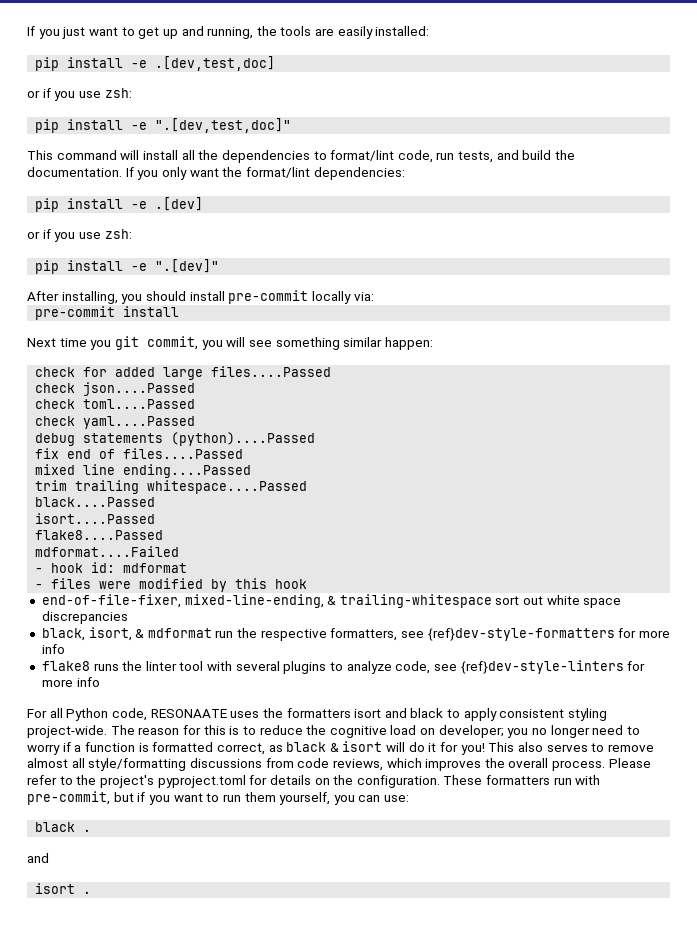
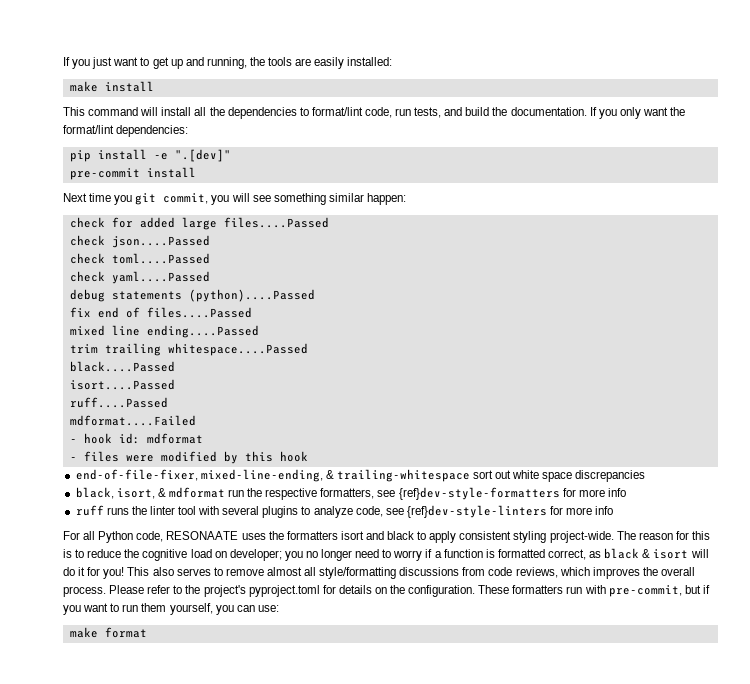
[35,56,276,71] [27,88,132,101] [35,118,292,133] pip install -e .[dev,test,doc] // or if you use zsh: // pip install -e ".[dev,test,doc]" -> [69,81,154,92] make install
[155,197,204,211] [27,229,132,242] [35,259,220,274] [27,290,374,304] .[dev] // or if you use zsh: // pip install -e ".[dev]" // After installing, you should install pre-commit locally via: -> [174,149,231,162] ".[dev]"
[35,530,164,540] flake8....Passed -> [69,397,168,408] ruff....Passed
[41,661,90,671] flake8 -> [75,505,104,516] ruff
[35,822,92,832] [27,853,49,863] [35,883,92,894] black . // and // isort . -> [69,627,147,638] make format

